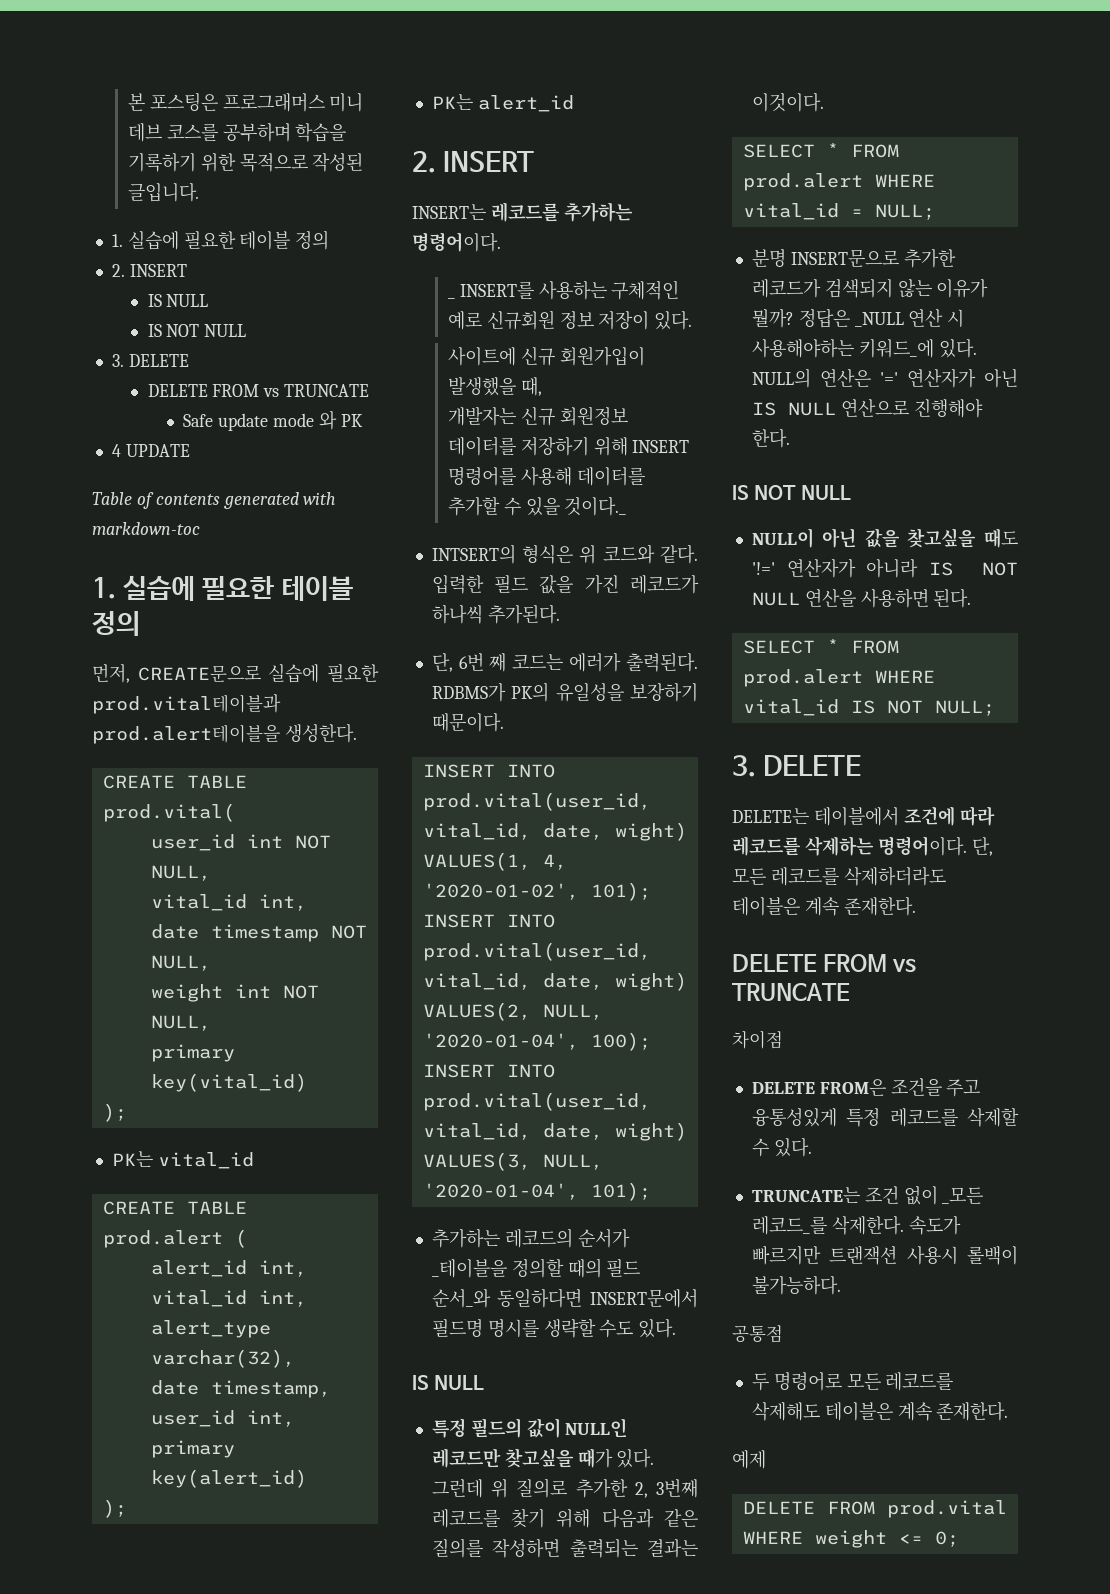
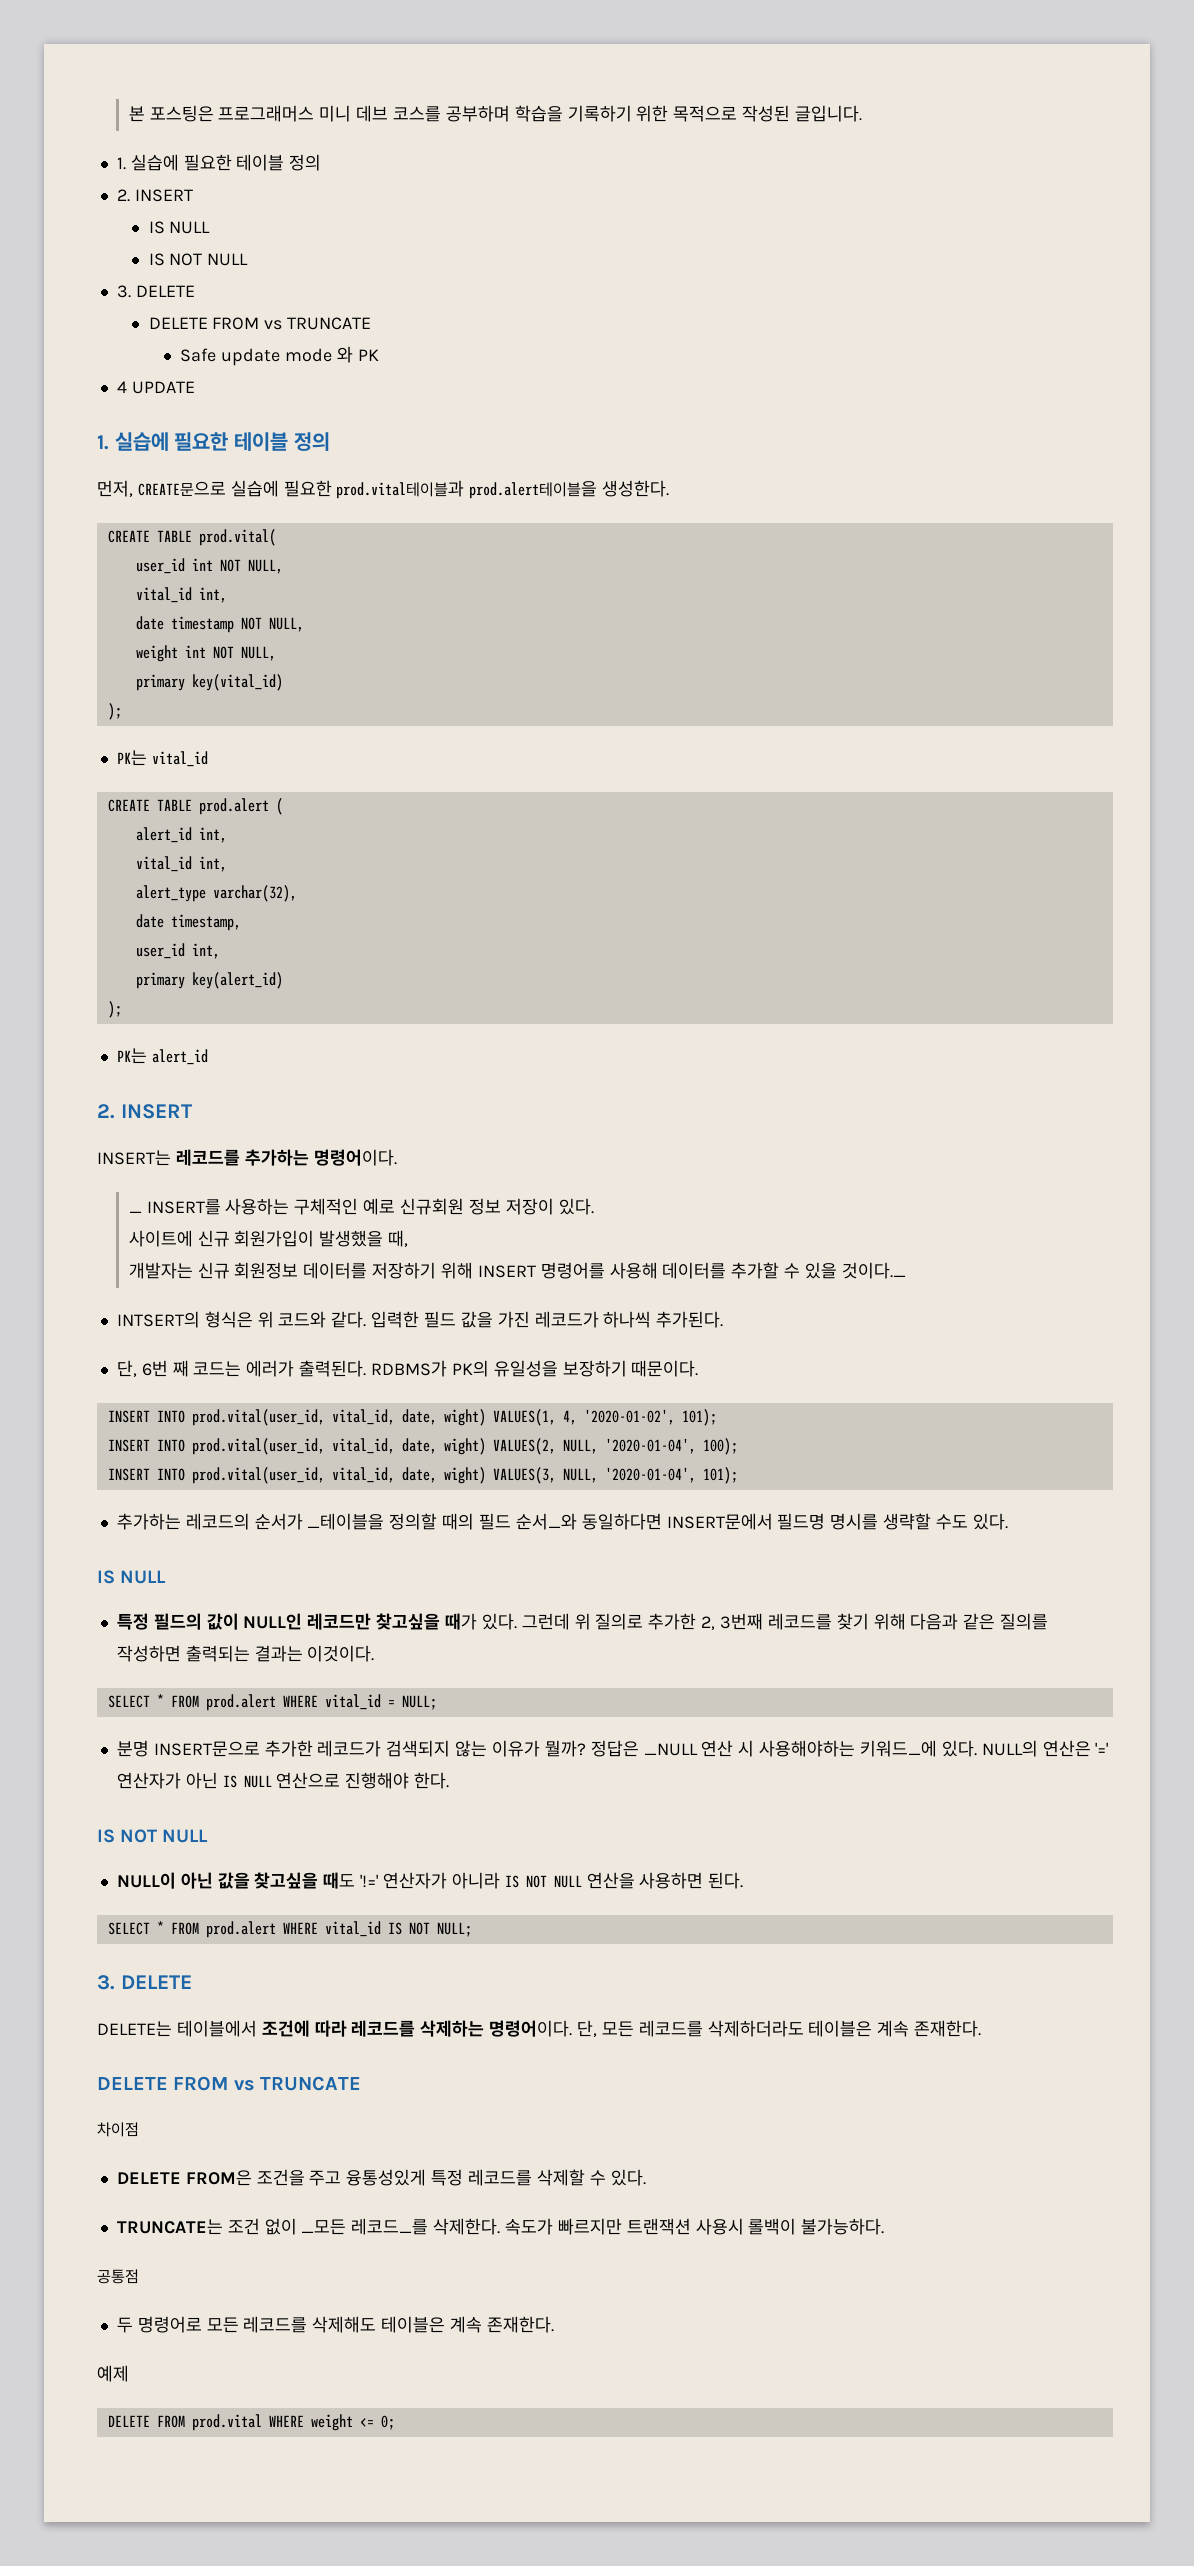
[92,492,337,509] [92,522,200,535] // Table of contents generated with markdown-toc -> (195, 387) none

